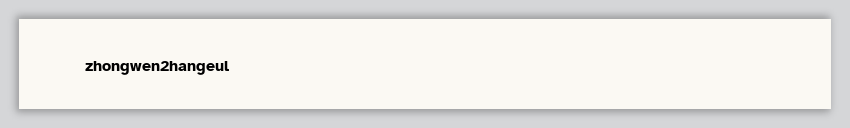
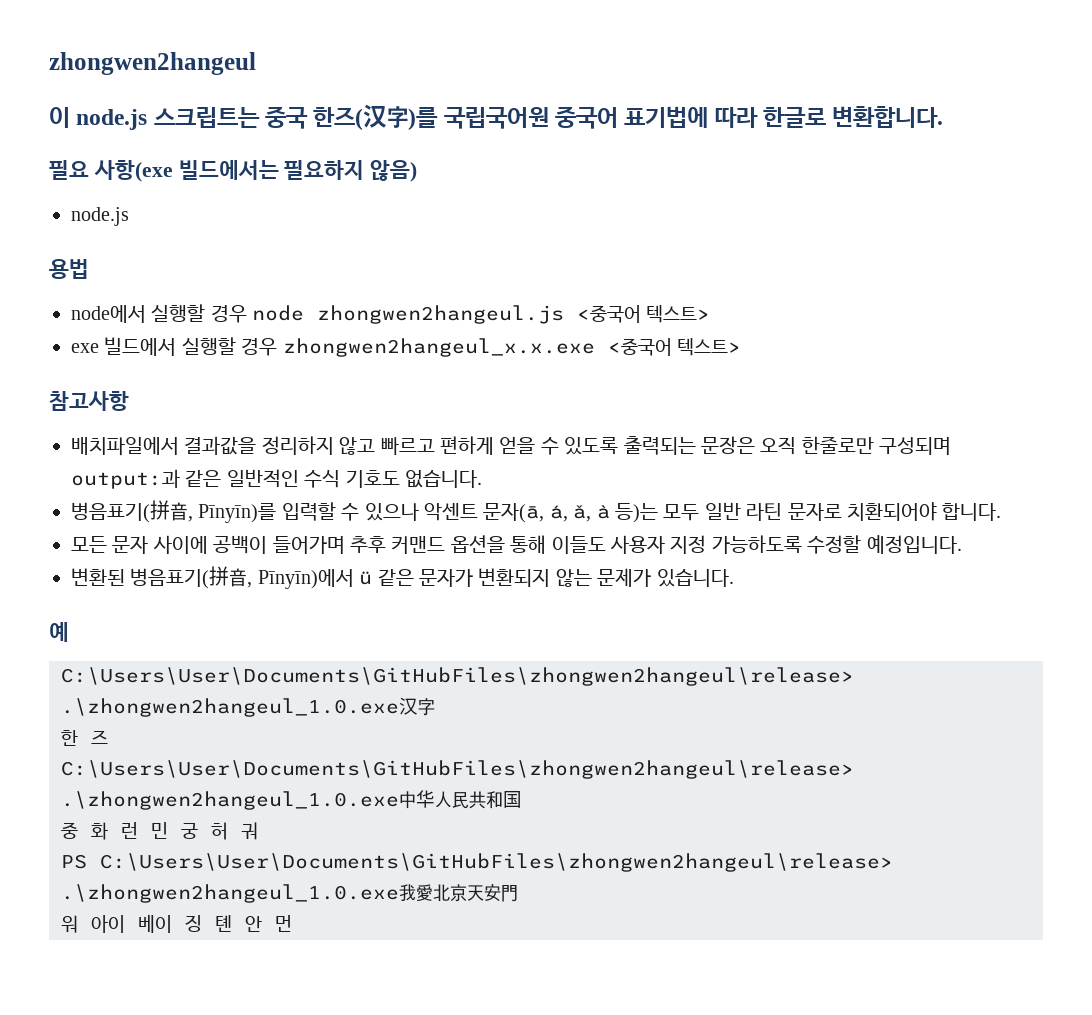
(229, 68) none -> [49,104,944,130] [49,160,418,182] [71,207,129,226] [49,259,89,279] [71,304,711,324] [71,337,741,357] [49,391,129,411] [71,436,952,456] [71,469,482,489] [71,500,1002,523] [71,535,962,554] [71,566,734,589] [49,622,69,642] [61,667,854,686] [61,697,435,717] [61,730,108,746] [61,760,854,779] [61,790,522,810] [61,822,258,840] [61,853,893,872] [61,884,518,903] [61,914,292,933] // 이 node.js 스크립트는 중국 한즈(汉字)를 국립국어원 중국어 표기법에 따라 한글로 변환합니다. // 필요 사항(exe 빌드에서는 필요하지 않음) // node.js // 용법 // node에서 실행할 경우 node zhongwen2hangeul.js <중국어 텍스트> // exe 빌드에서 실행할 경우 zhongwen2hangeul_x.x.exe <중국어 텍스트> // 참고사항 // 배치파일에서 결과값을 정리하지 않고 빠르고 편하게 얻을 수 있도록 출력되는 문장은 오직 한줄로만 구성되며 output:과 같은 일반적인 수식 기호도 없습니다. // 병음표기(拼音, Pīnyīn)를 입력할 수 있으나 악센트 문자(ā, á, ǎ, à 등)는 모두 일반 라틴 문자로 치환되어야 합니다. // 모든 문자 사이에 공백이 들어가며 추후 커맨드 옵션을 통해 이들도 사용자 지정 가능하도록 수정할 예정입니다. // 변환된 병음표기(拼音, Pīnyīn)에서 ü 같은 문자가 변환되지 않는 문제가 있습니다. // 예 // C:\Users\User\Documents\GitHubFiles\zhongwen2hangeul\release> .\zhongwen2hangeul_1.0.exe汉字 // 한 즈 // C:\Users\User\Documents\GitHubFiles\zhongwen2hangeul\release> .\zhongwen2hangeul_1.0.exe中华人民共和国 // 중 화 런 민 궁 허 궈 // PS C:\Users\User\Documents\GitHubFiles\zhongwen2hangeul\release> .\zhongwen2hangeul_1.0.exe我愛北京天安門 // 워 아이 베이 징 톈 안 먼

